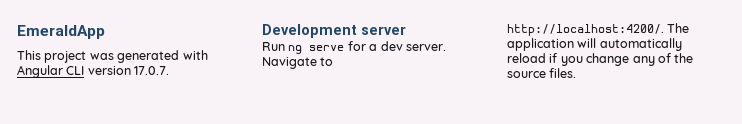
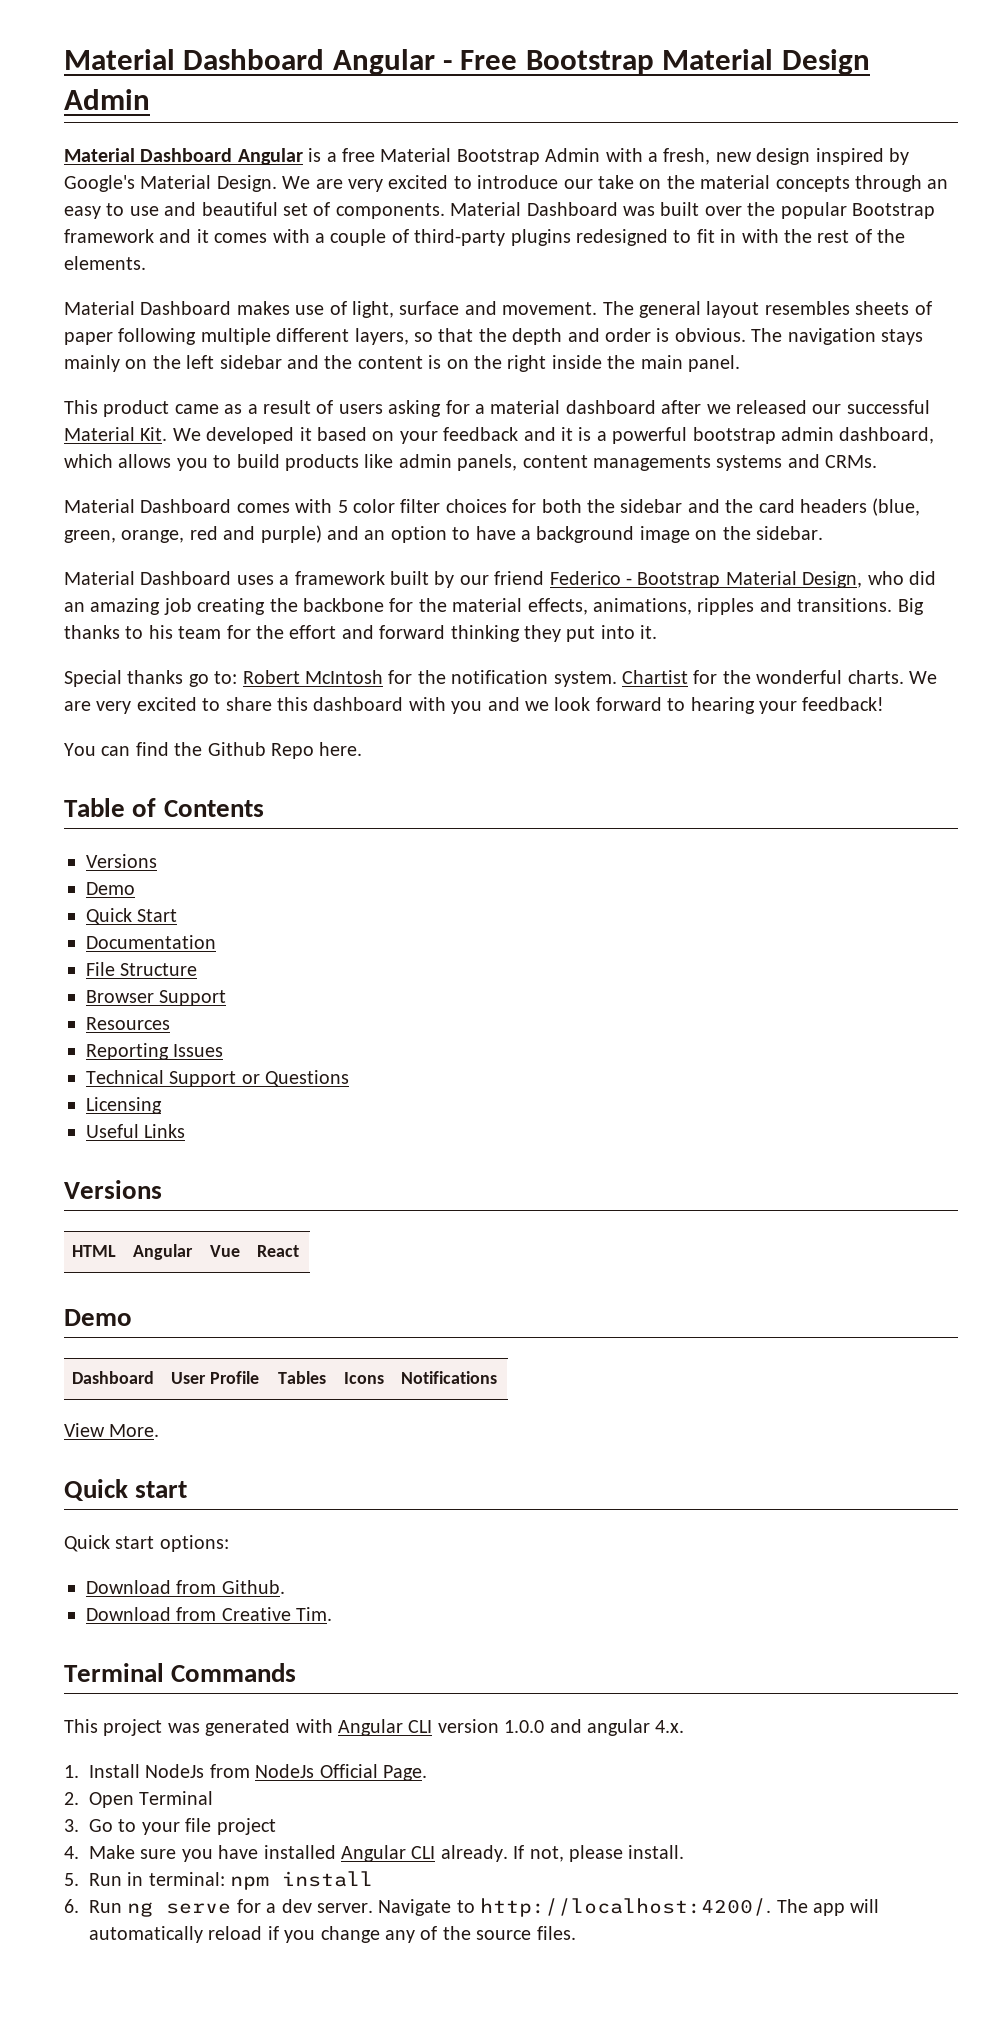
[17,25,105,39] EmeraldApp -> [64,49,870,75] [64,89,150,110] [64,148,909,165] [64,175,949,192] [64,202,935,219] [64,229,906,246] [64,256,146,270] [64,301,932,318] [64,328,923,345] [64,355,740,372] [64,400,930,417] [64,427,935,444] [64,454,878,471] [64,498,921,516] [64,525,823,543] [64,571,936,588] [64,598,924,615] [64,625,658,642] [64,670,937,687] [64,697,885,714] [64,742,363,759] [64,798,264,817] [86,854,157,868] [86,882,135,895] [86,908,178,925] [86,935,216,949] [86,962,198,976] [86,990,227,1006] [86,1017,170,1030] [86,1043,224,1060] [86,1070,350,1087] [86,1097,162,1114] [86,1124,186,1138] [64,1180,162,1199] [72,1245,117,1257] [133,1244,194,1260] [210,1245,241,1257] [257,1245,300,1257] [64,1309,132,1326] [72,1371,155,1384] [171,1371,260,1384] [278,1371,327,1384] [344,1372,385,1384] [401,1371,498,1384] [64,1423,160,1437] [64,1479,188,1501] [64,1535,229,1552] [86,1580,285,1594] [86,1607,333,1621] [64,1663,297,1682] Material Dashboard Angular - Free Bootstrap Material Design Admin // Material Dashboard Angular is a free Material Bootstrap Admin with a fresh, new design inspired by Google's Material Design. We are very excited to introduce our take on the material concepts through an easy to use and beautiful set of components. Material Dashboard was built over the popular Bootstrap framework and it comes with a couple of third-party plugins redesigned to fit in with the rest of the elements. // Material Dashboard makes use of light, surface and movement. The general layout resembles sheets of paper following multiple different layers, so that the depth and order is obvious. The navigation stays mainly on the left sidebar and the content is on the right inside the main panel. // This product came as a result of users asking for a material dashboard after we released our successful Material Kit. We developed it based on your feedback and it is a powerful bootstrap admin dashboard, which allows you to build products like admin panels, content managements systems and CRMs. // Material Dashboard comes with 5 color filter choices for both the sidebar and the card headers (blue, green, orange, red and purple) and an option to have a background image on the sidebar. // Material Dashboard uses a framework built by our friend Federico - Bootstrap Material Design, who did an amazing job creating the backbone for the material effects, animations, ripples and transitions. Big thanks to his team for the effort and forward thinking they put into it. // Special thanks go to: Robert McIntosh for the notification system. Chartist for the wonderful charts. We are very excited to share this dashboard with you and we look forward to hearing your feedback! // You can find the Github Repo here. // Table of Contents // Versions // Demo // Quick Start // Documentation // File Structure // Browser Support // Resources // Reporting Issues // Technical Support or Questions // Licensing // Useful Links // Versions // HTML | Angular | Vue | React // Demo // Dashboard | User Profile | Tables | Icons | Notifications // View More. // Quick start // Quick start options: // Download from Github. // Download from Creative Tim. // Terminal Commands
[134,66,170,75] [262,24,406,38] 17.0.7. // Development server // -> [504,1719,685,1736] [64,1764,427,1781] [64,1791,214,1808] [64,1818,276,1835] [64,1845,685,1862] [64,1871,374,1890] [64,1899,79,1913] 1.0.0 and angular 4.x. // 1. Install NodeJs from NodeJs Official Page. // 2. Open Terminal // 3. Go to your file project // 4. Make sure you have installed Angular CLI already. If not, please install. // 5. Run in terminal: npm install // 6.
[507,38,574,51] application -> [812,1903,845,1916] app

